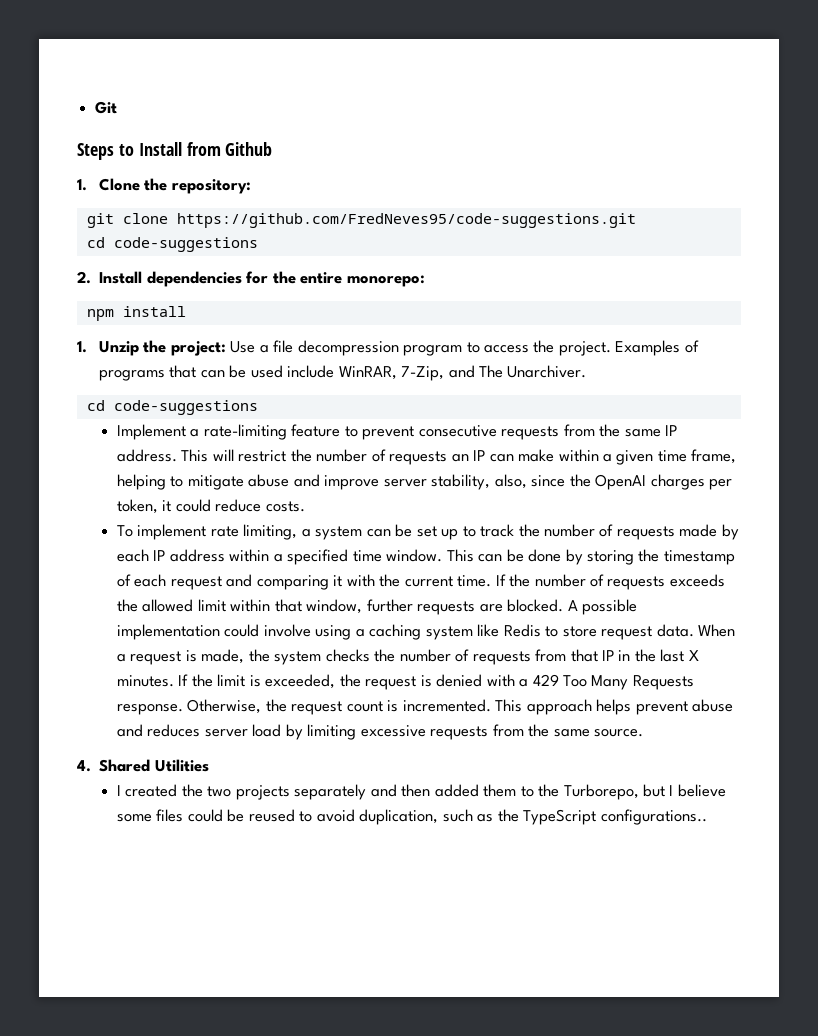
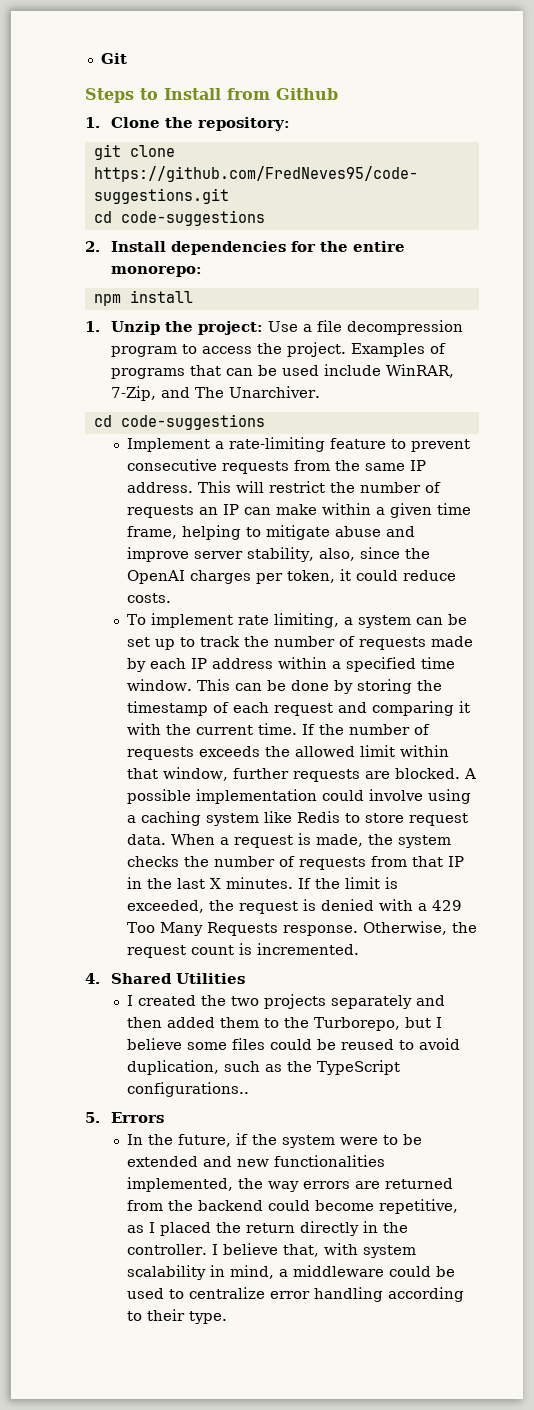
[495,699,734,715] [117,724,644,740] This approach helps prevent abuse and reduces server load by limiting excessive requests from the same source. -> (359, 949) none
(707, 817) none -> [85,1112,164,1123] [126,1133,422,1148] [126,1155,385,1167] [126,1177,453,1192] [126,1199,458,1214] [126,1221,408,1236] [126,1243,416,1258] [126,1265,455,1280] [126,1287,464,1302] [126,1309,227,1324] // 5. Errors // In the future, if the system were to be extended and new functionalities implemented, the way errors are returned from the backend could become repetitive, as I placed the return directly in the controller. I believe that, with system scalability in mind, a middleware could be used to centralize error handling according to their type.

